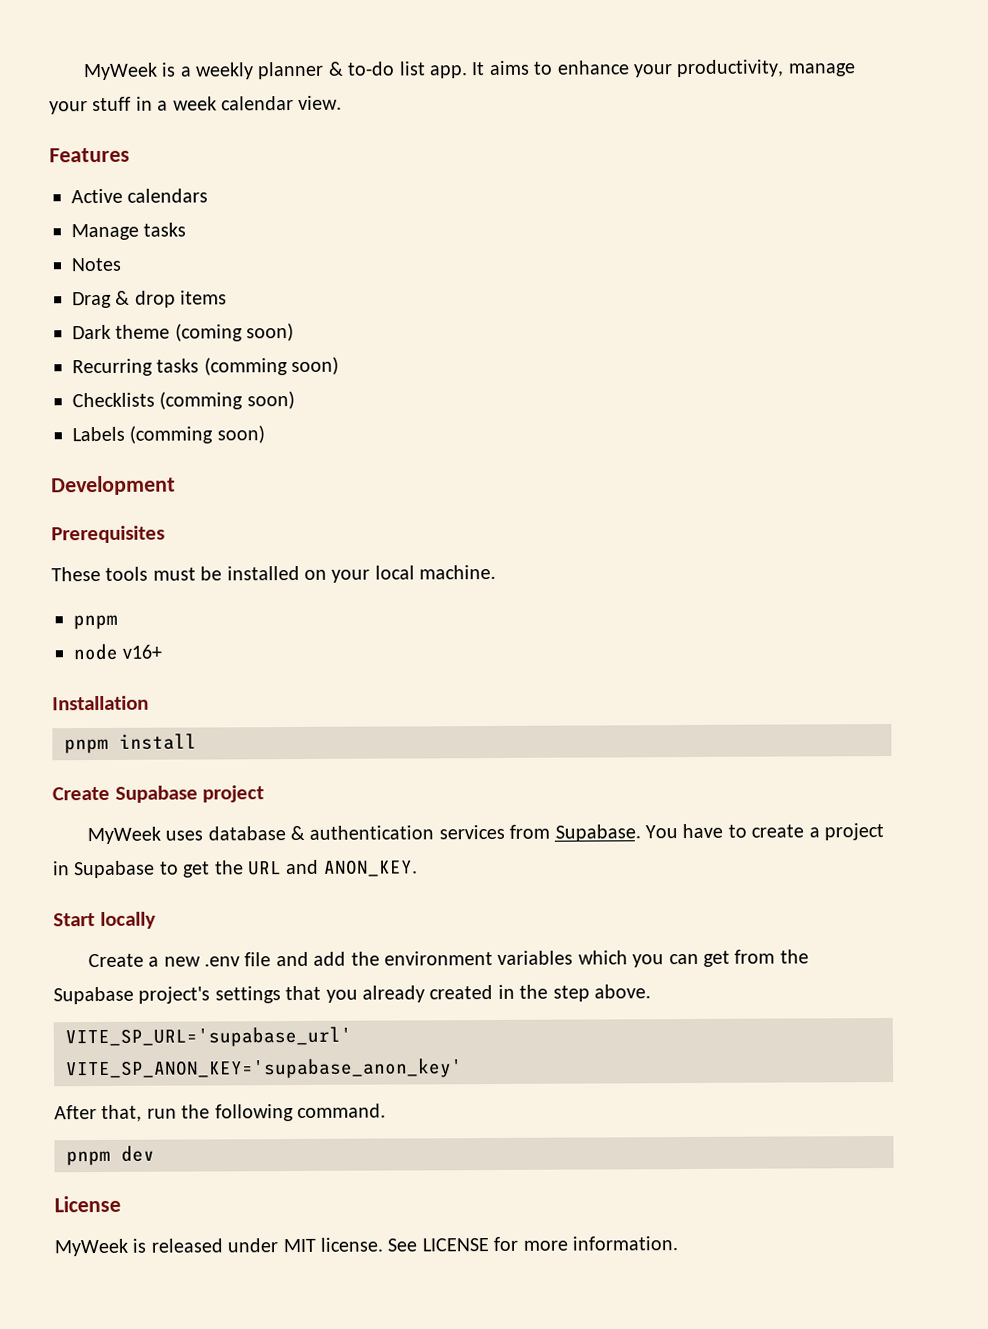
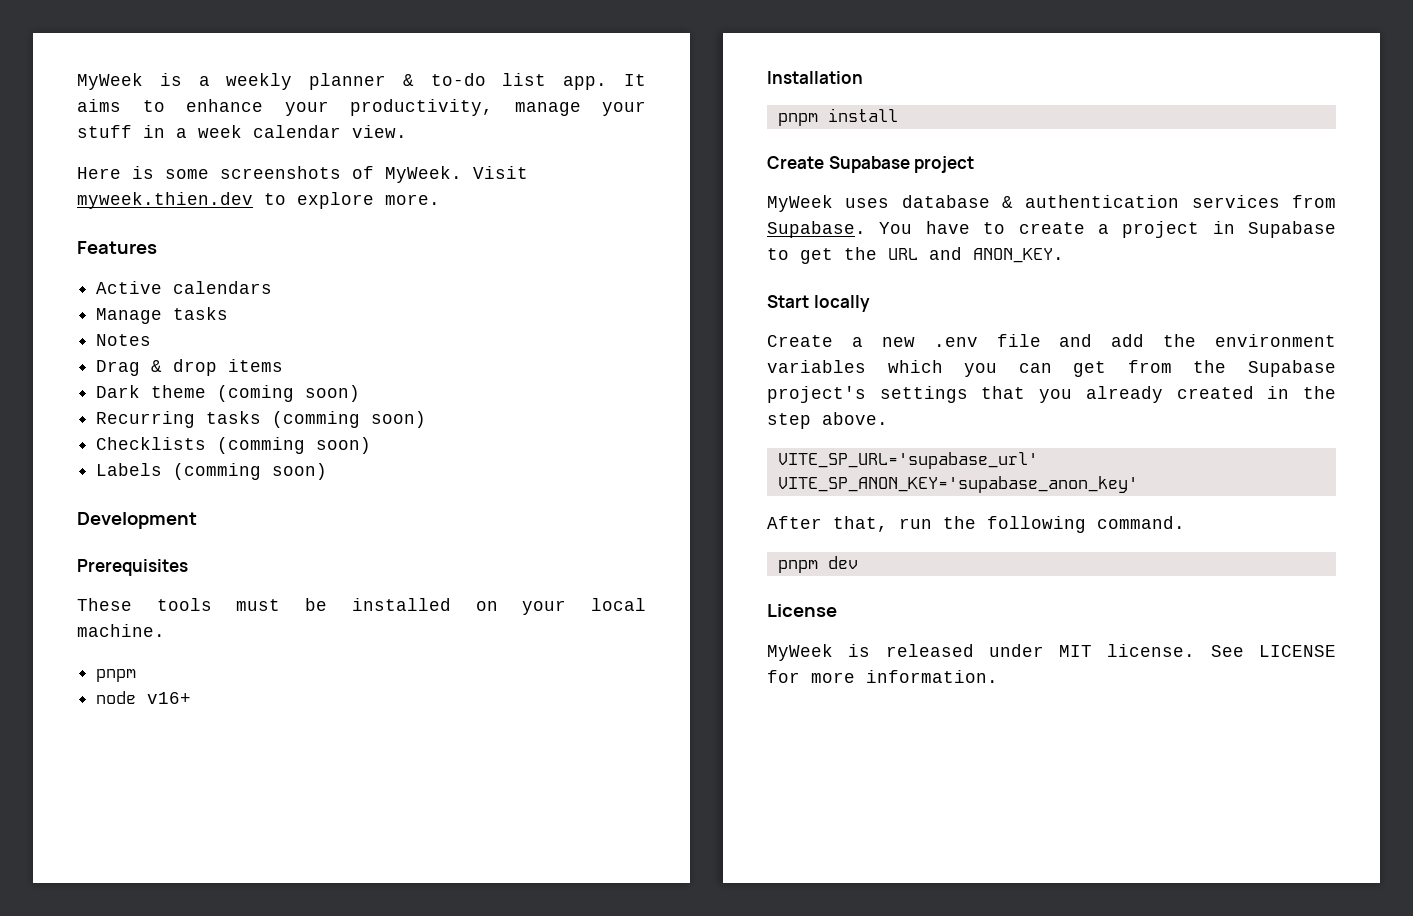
(343, 102) none -> [77,166,528,183] [77,192,440,209] // Here is some screenshots of MyWeek. Visit myweek.thien.dev to explore more.

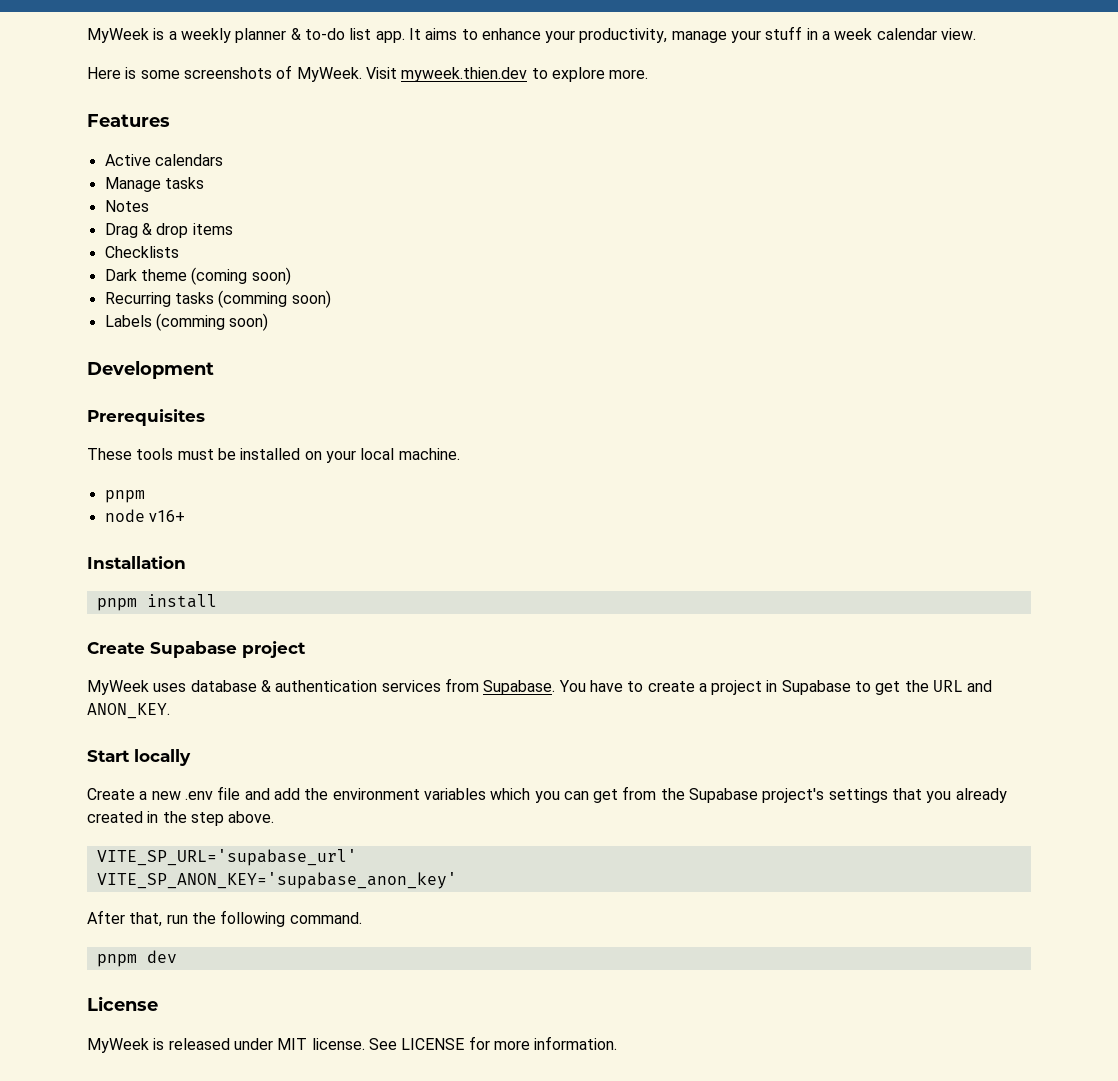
(284, 365) none -> [104,246,179,258] // Checklists
[96,437,372,454] // Checklists (comming soon) -> (331, 299) none

